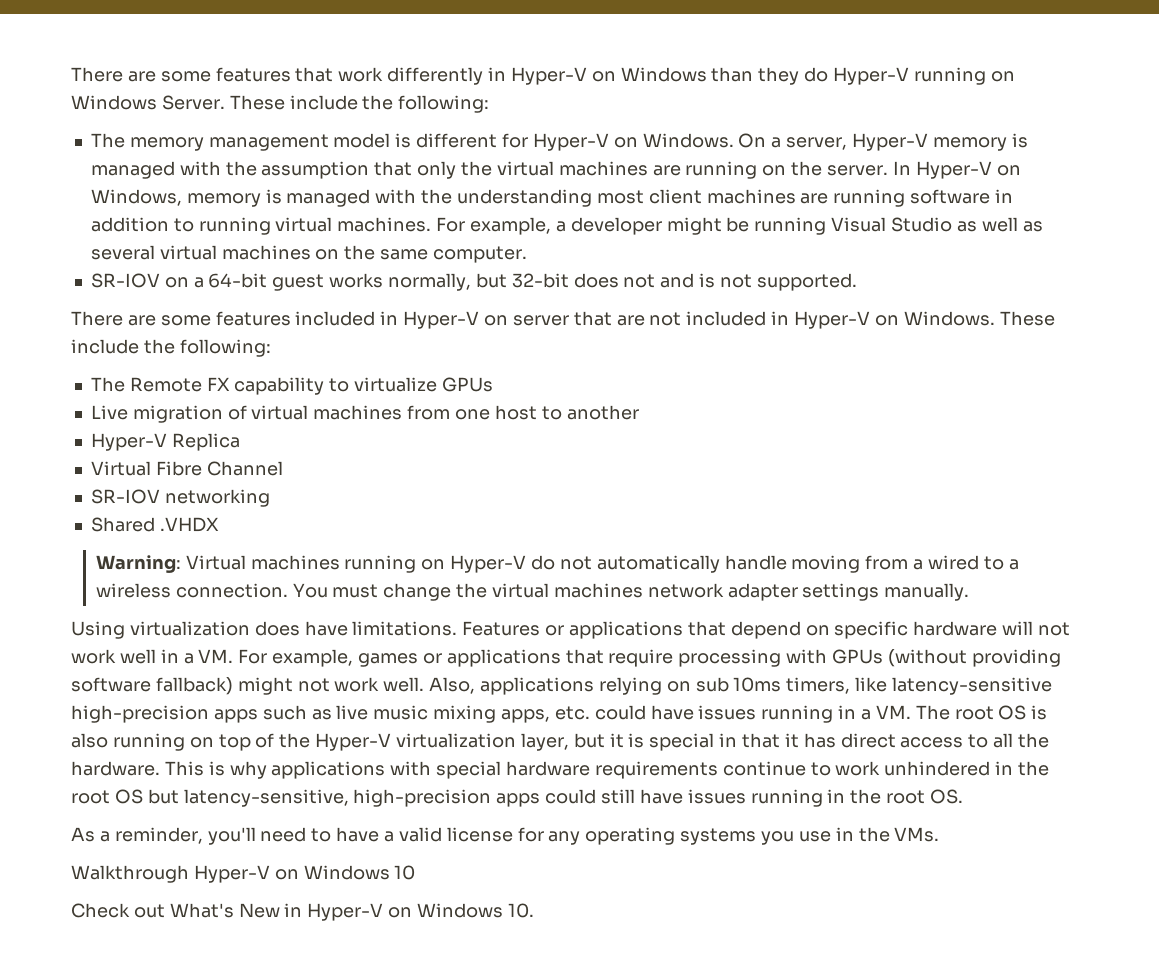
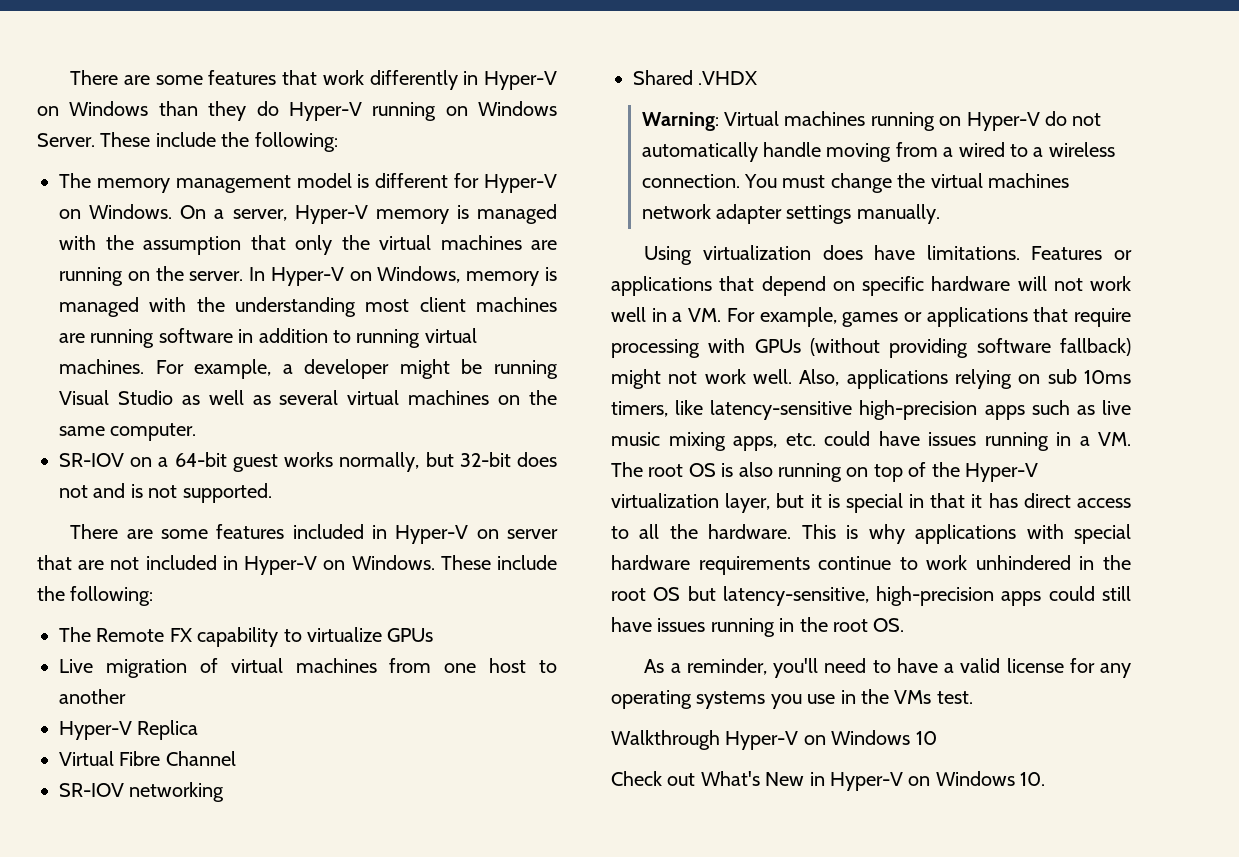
[894,827,940,842] VMs. -> [894,690,973,704] VMs test.

